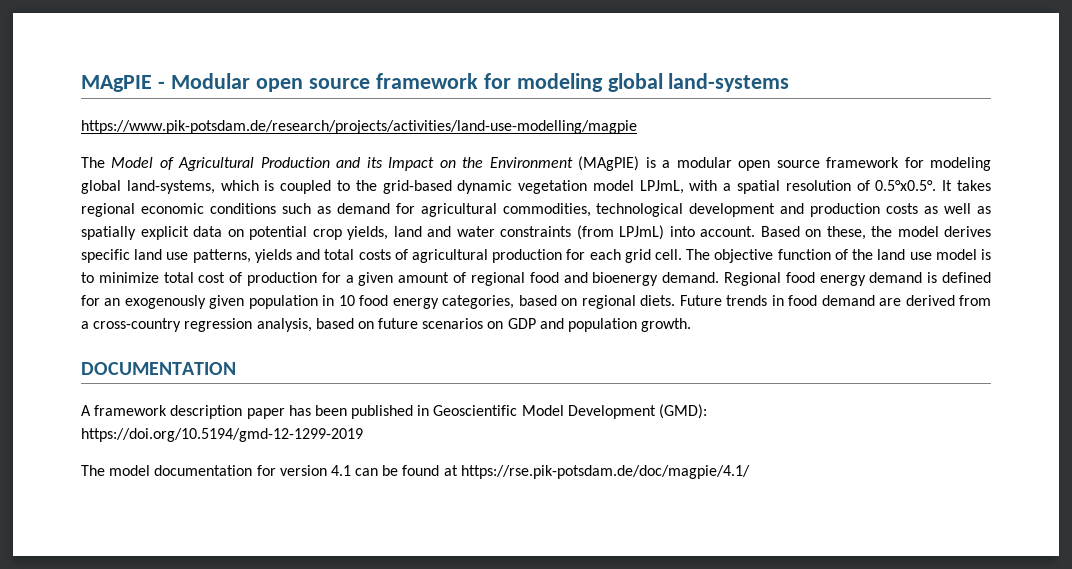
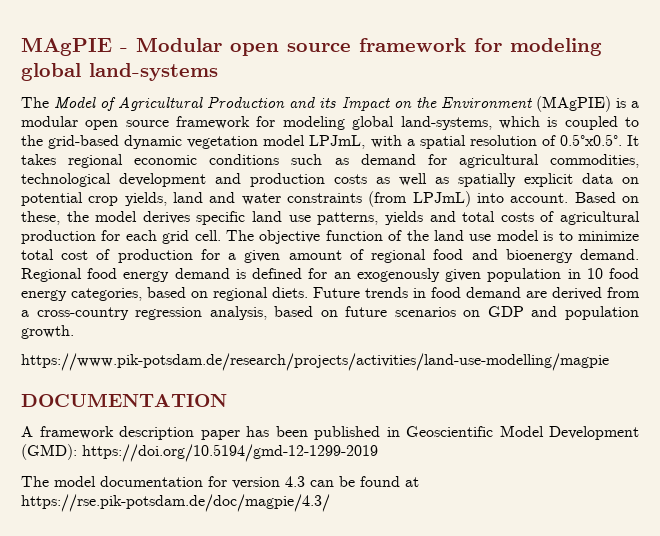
[81,120,637,134] // https://www.pik-potsdam.de/research/projects/activities/land-use-modelling/magpie -> (218, 72) none
(692, 325) none -> [21,353,609,371] // https://www.pik-potsdam.de/research/projects/activities/land-use-modelling/magpie
[330,465,351,476] 4.1 -> [285,476,305,487] 4.3
[460,465,750,479] https://rse.pik-potsdam.de/doc/magpie/4.1/ -> [21,494,330,512] https://rse.pik-potsdam.de/doc/magpie/4.3/

